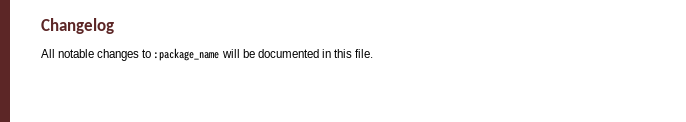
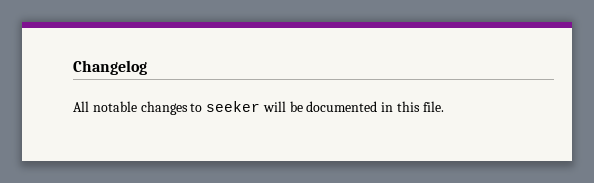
[154,48,220,61] :package_name -> [206,101,261,112] seeker

